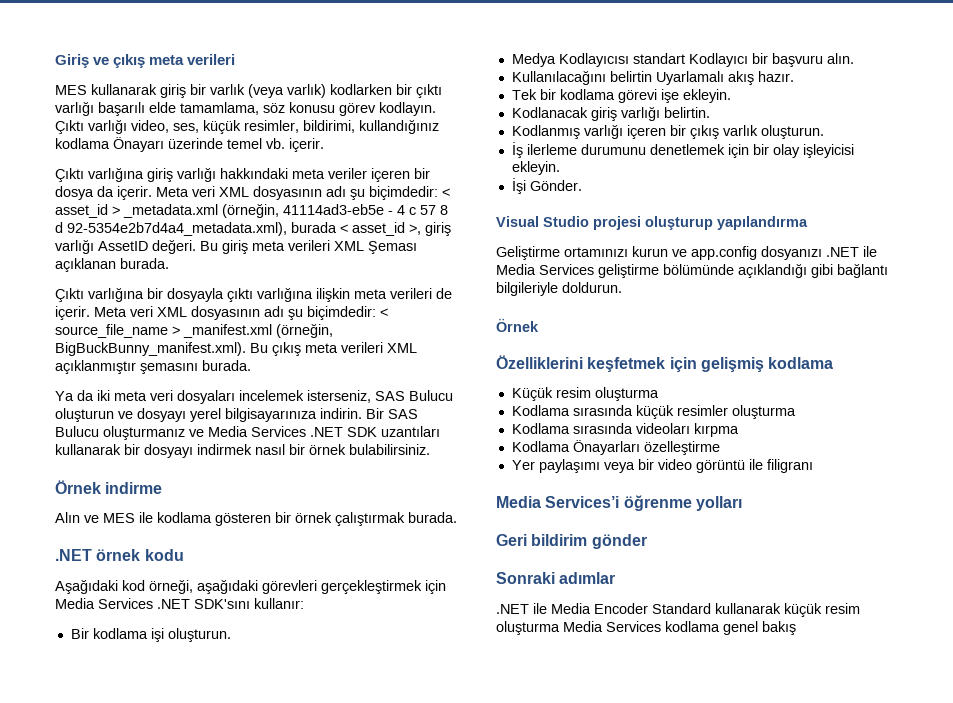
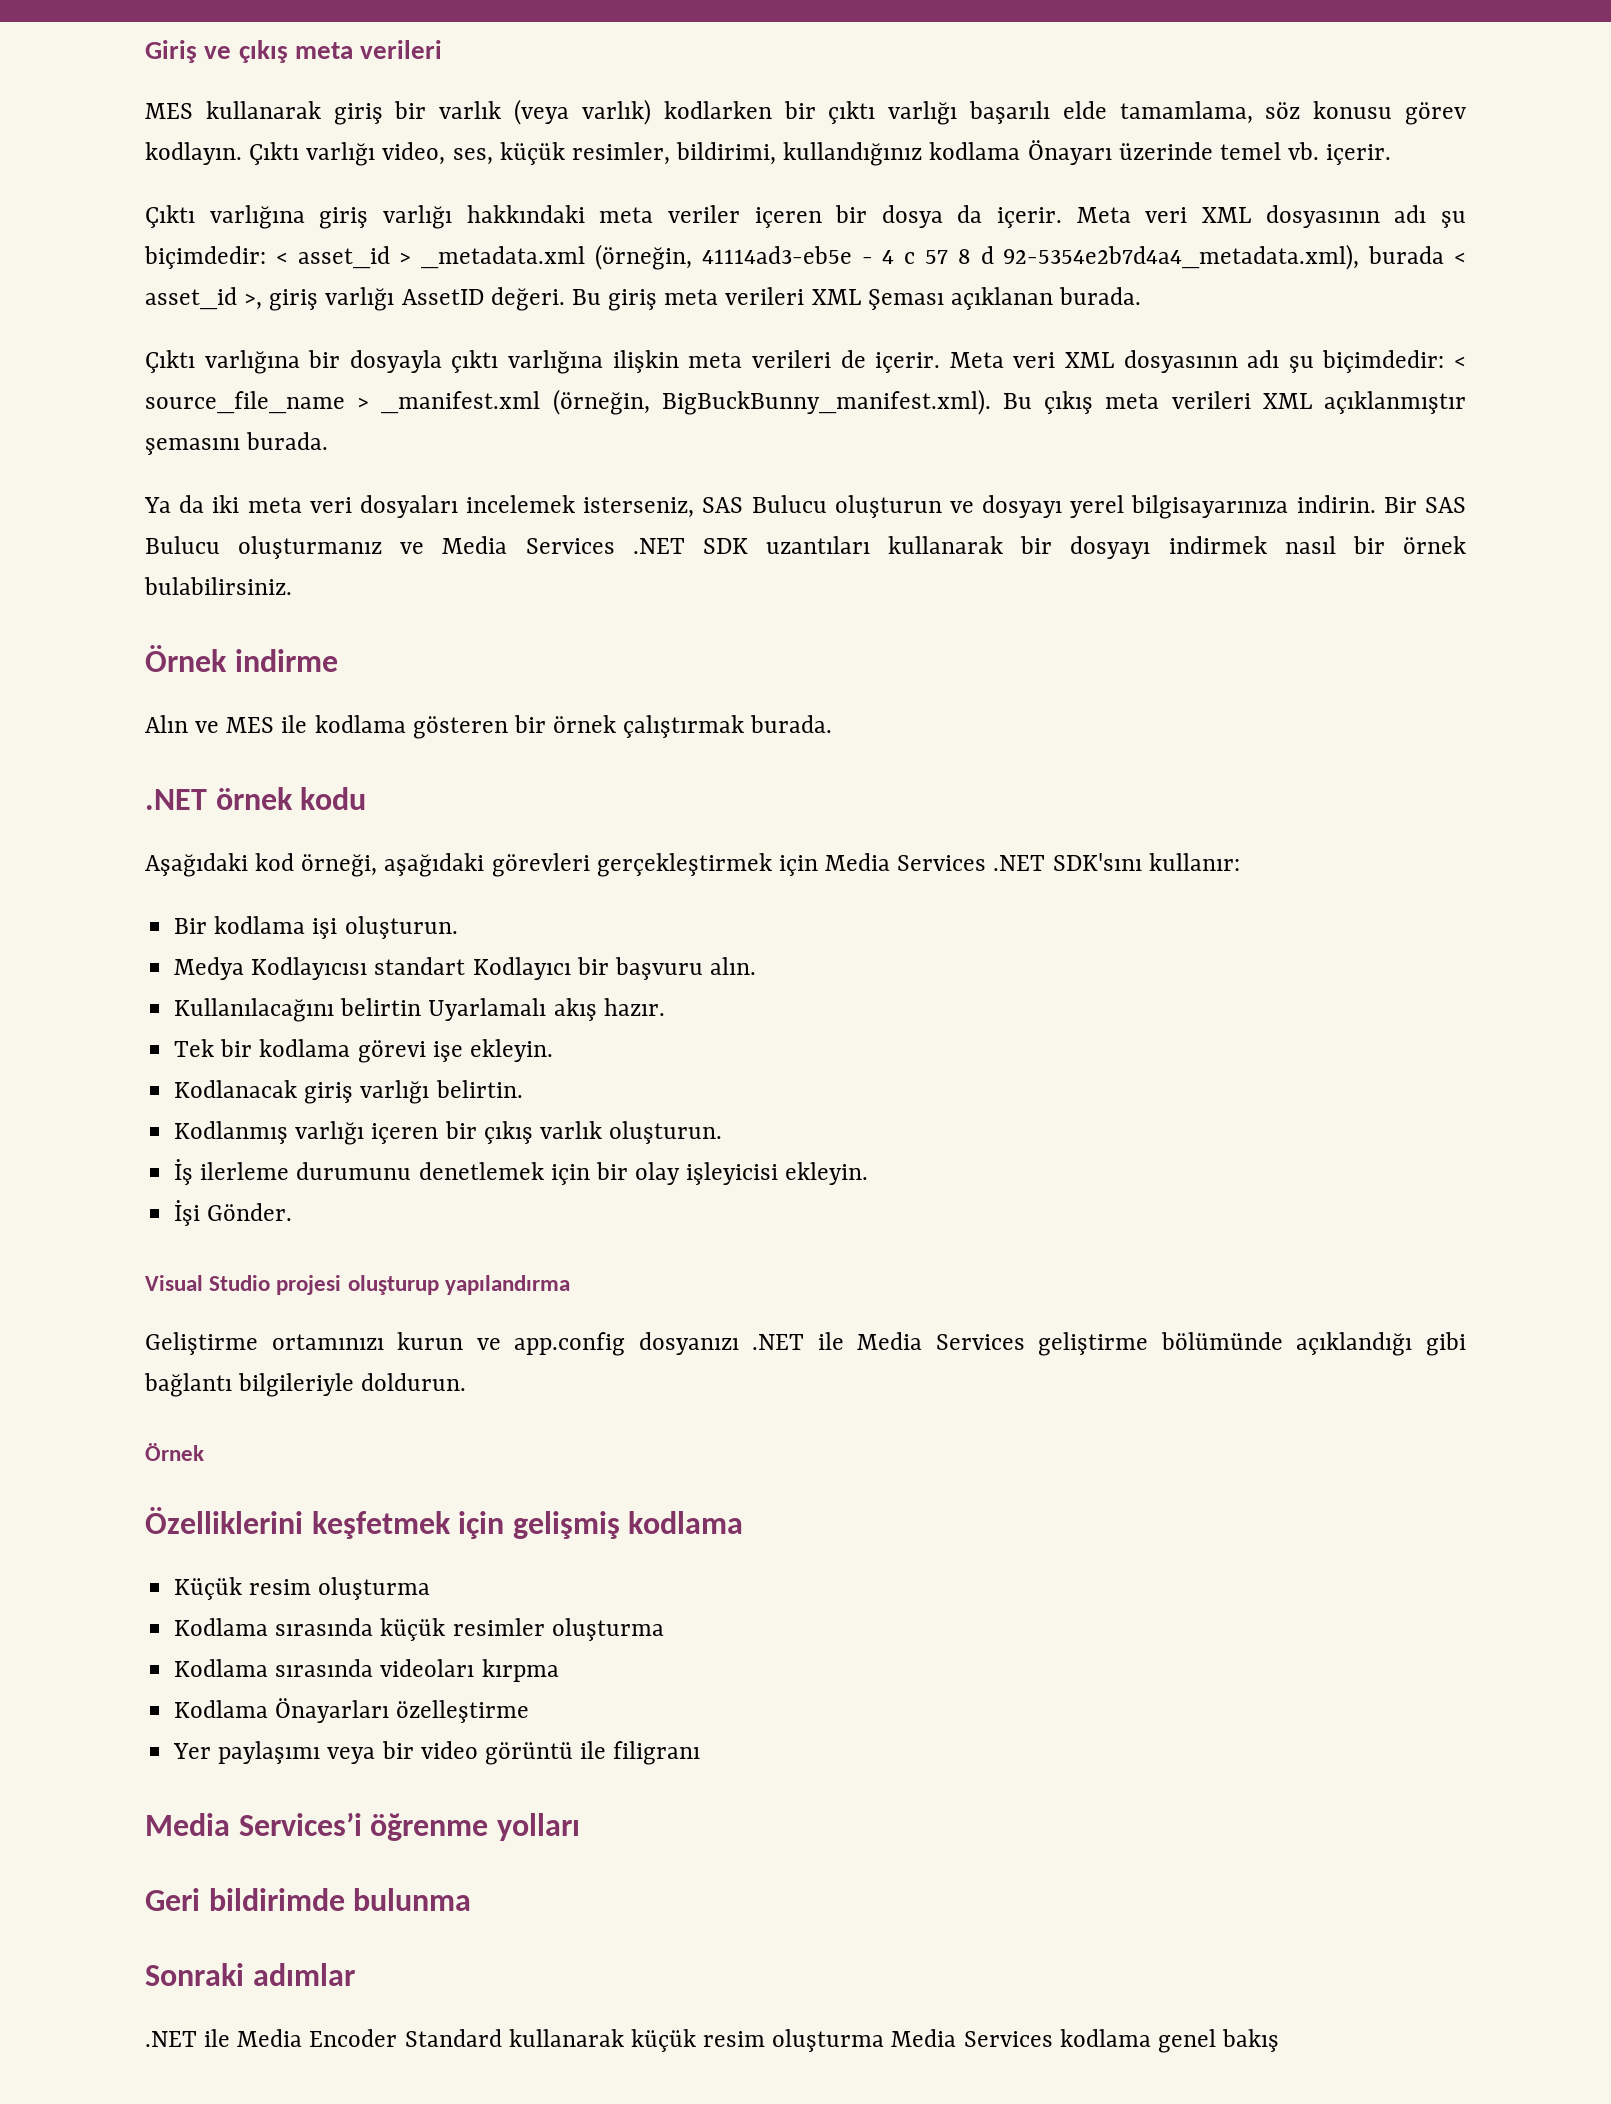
[531,534,647,549] bildirim gönder -> [208,1888,472,1911] bildirimde bulunma

